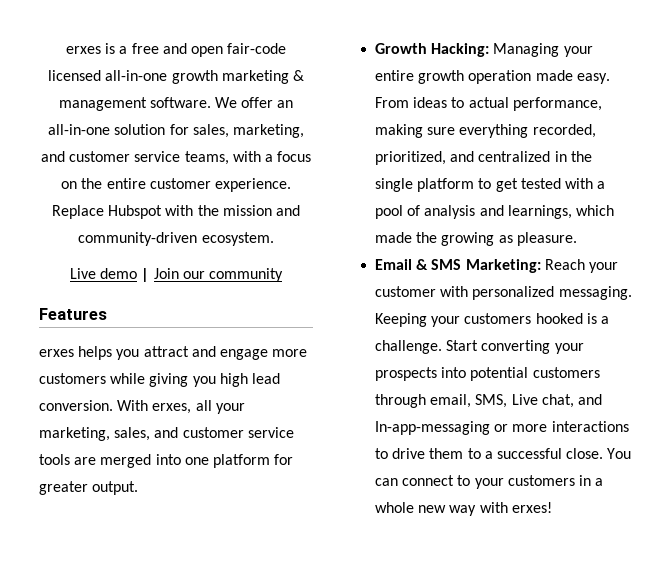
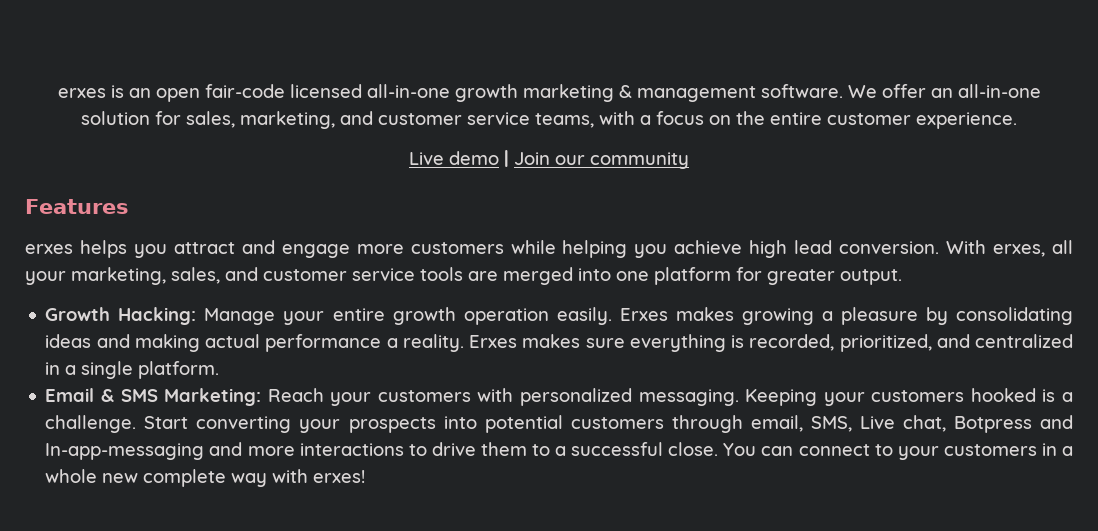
[119,43,187,54] a free and -> [128,88,151,98] an
[52,205,300,219] [78,232,274,246] Replace Hubspot with the mission and community-driven ecosystem. -> (1017, 120) none
[149,373,216,387] giving you -> [562,240,743,258] helping you achieve
[493,43,560,57] Managing -> [204,308,276,325] Manage
[535,70,610,84] [375,97,602,111] [375,124,424,138] made easy. From ideas to actual performance, making -> [556,307,1073,325] [45,334,581,352] easily. Erxes makes growing a pleasure by consolidating ideas and making actual performance a reality. Erxes makes
(529, 131) none -> [731,335,745,348] is
[570,151,592,162] [375,178,606,192] [375,205,614,219] [375,232,577,246] the single platform to get tested with a pool of analysis and learnings, which made the growing as pleasure. -> [65,361,220,379] a single platform.
[375,286,437,297] customer -> [377,390,471,402] customers
(574, 401) none -> [953,416,1032,433] Botpress
[494,424,509,432] or -> [209,442,243,456] and
(447, 509) none -> [143,469,227,487] complete

